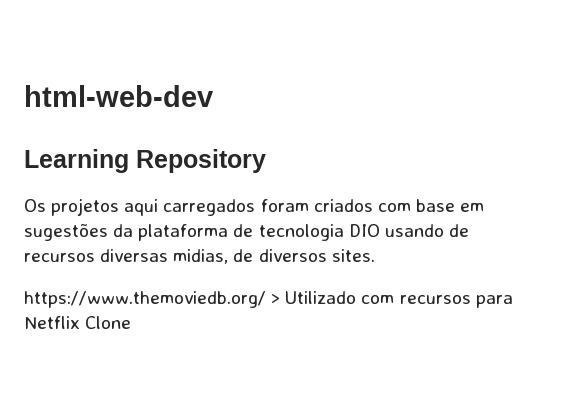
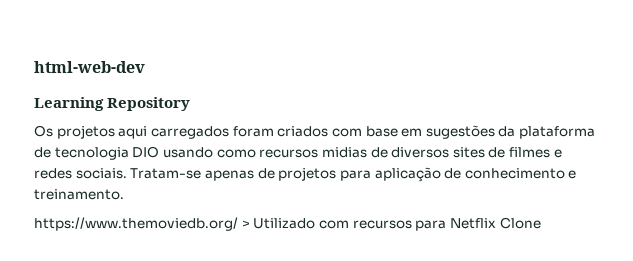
[448,224,469,237] [24,249,375,264] de recursos diversas midias, de diversos sites. -> [216,147,562,158] [34,167,577,182] [34,189,124,200] como recursos midias de diversos sites de filmes e redes sociais. Tratam-se apenas de projetos para aplicação de conhecimento e treinamento.

